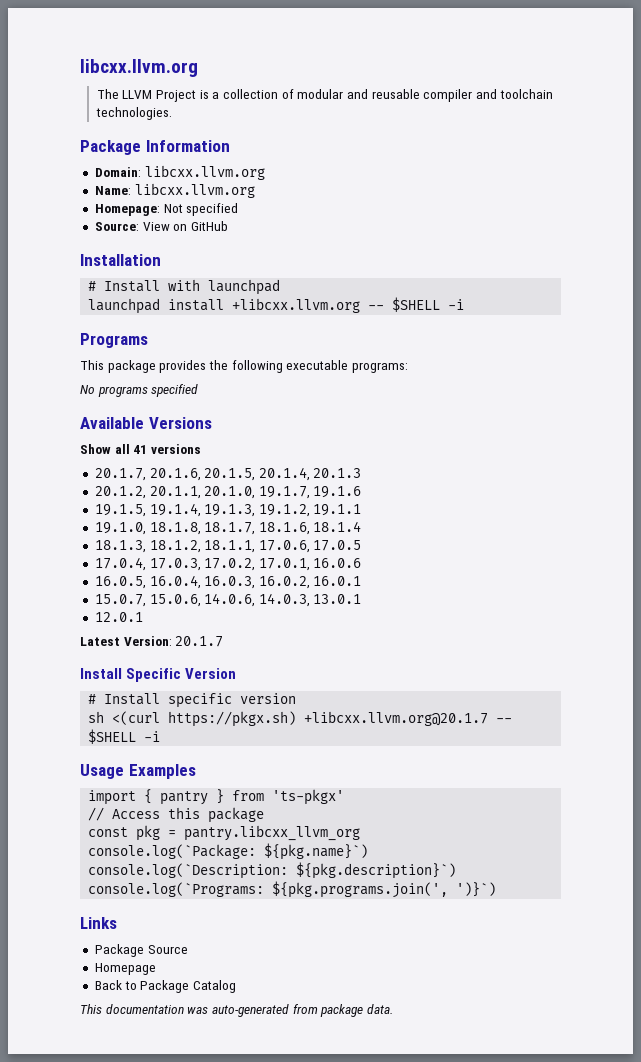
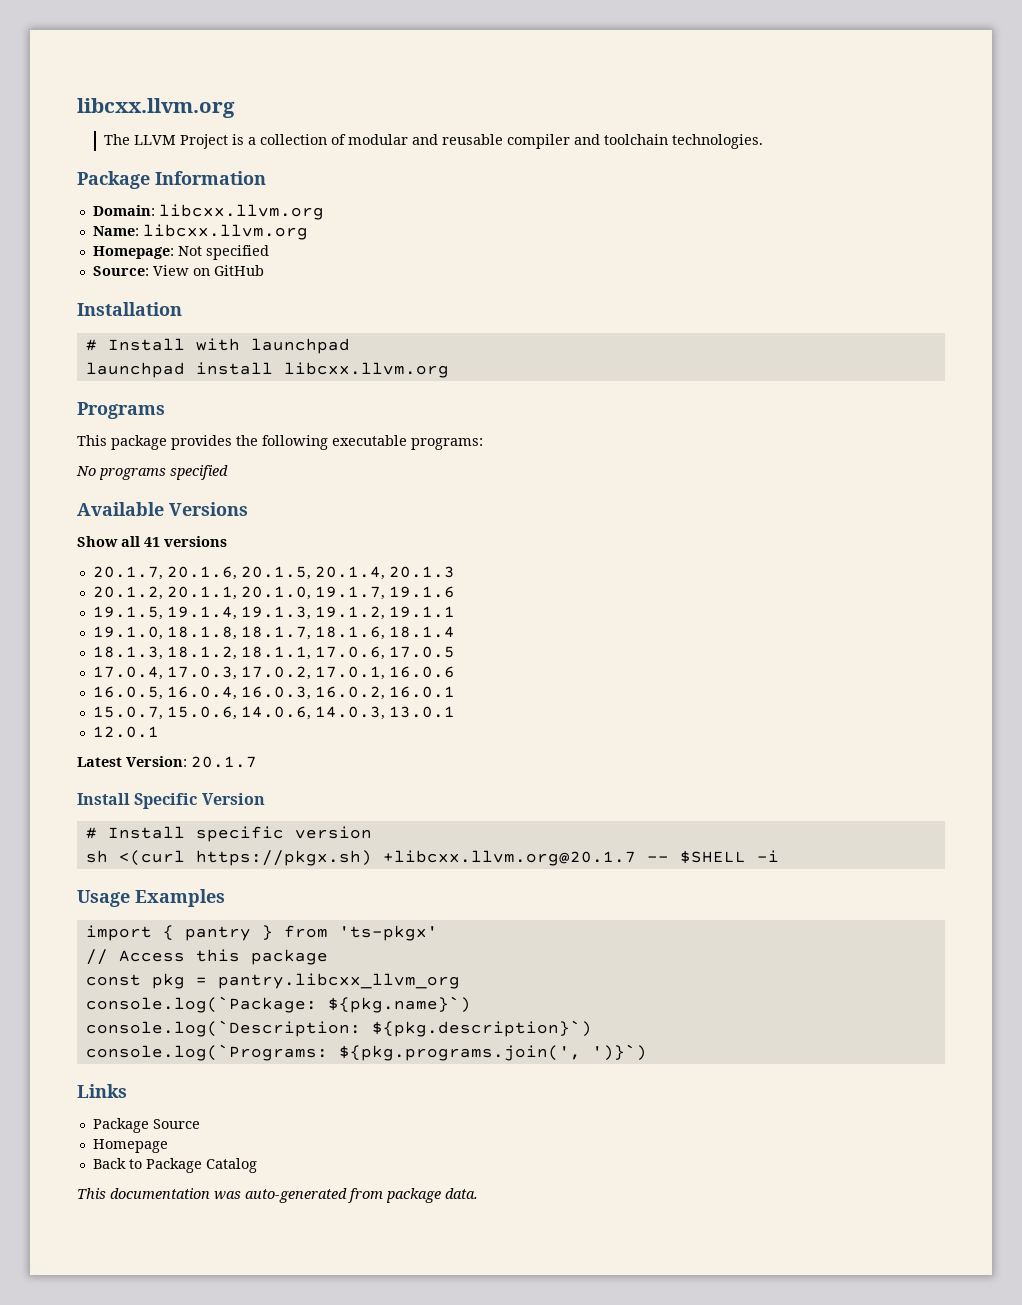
[232,297,465,313] +libcxx.llvm.org -- $SHELL -i -> [283,362,449,378] libcxx.llvm.org

